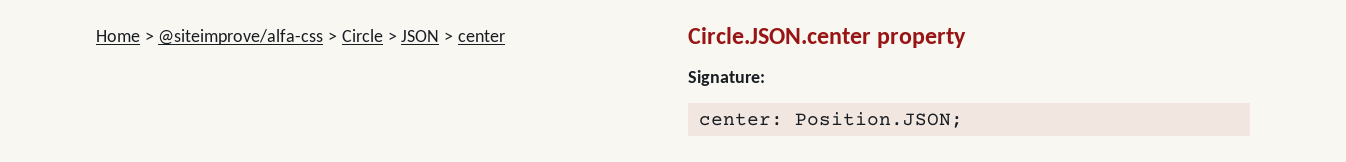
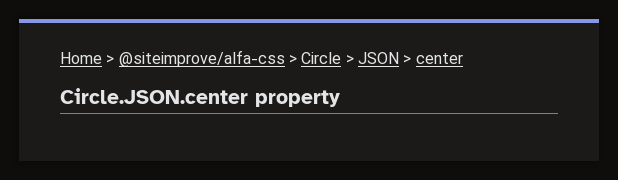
[688,70,765,86] [698,112,963,128] // Signature: // center: Position.JSON; -> (340, 98) none

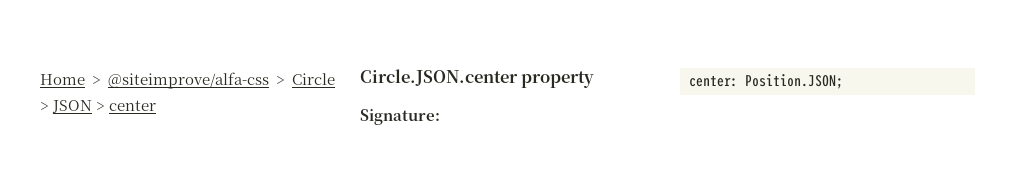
(340, 98) none -> [360,109,440,125] [689,74,843,89] // Signature: // center: Position.JSON;

